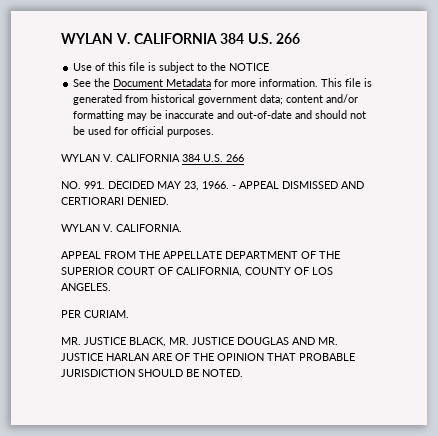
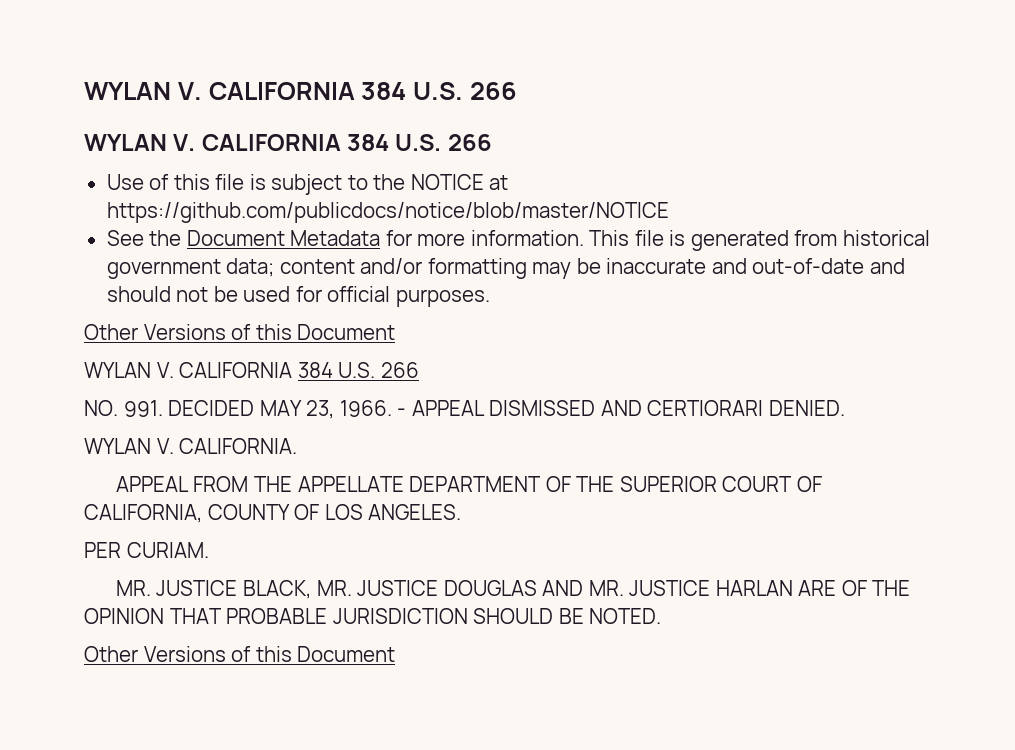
[61,33,300,44] WYLAN V. CALIFORNIA 384 U.S. 266 -> [84,82,517,100] [84,134,492,151] WYLAN V. CALIFORNIA 384 U.S. 266 // WYLAN V. CALIFORNIA 384 U.S. 266
(270, 67) none -> [489,175,509,190] [106,202,669,223] at https://github.com/publicdocs/notice/blob/master/NOTICE
(215, 133) none -> [84,324,396,340] // Other Versions of this Document
(243, 373) none -> [84,646,396,662] // Other Versions of this Document

